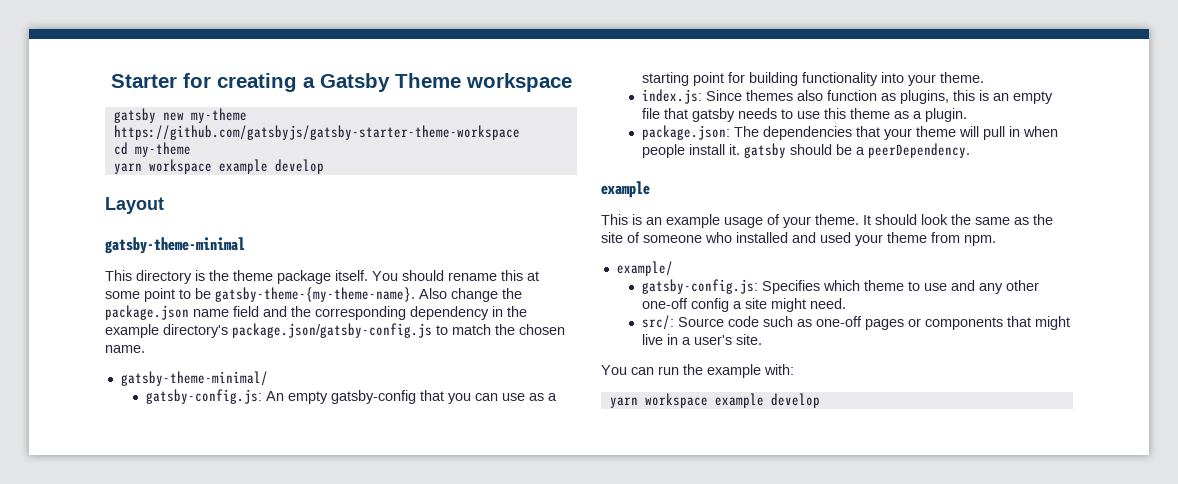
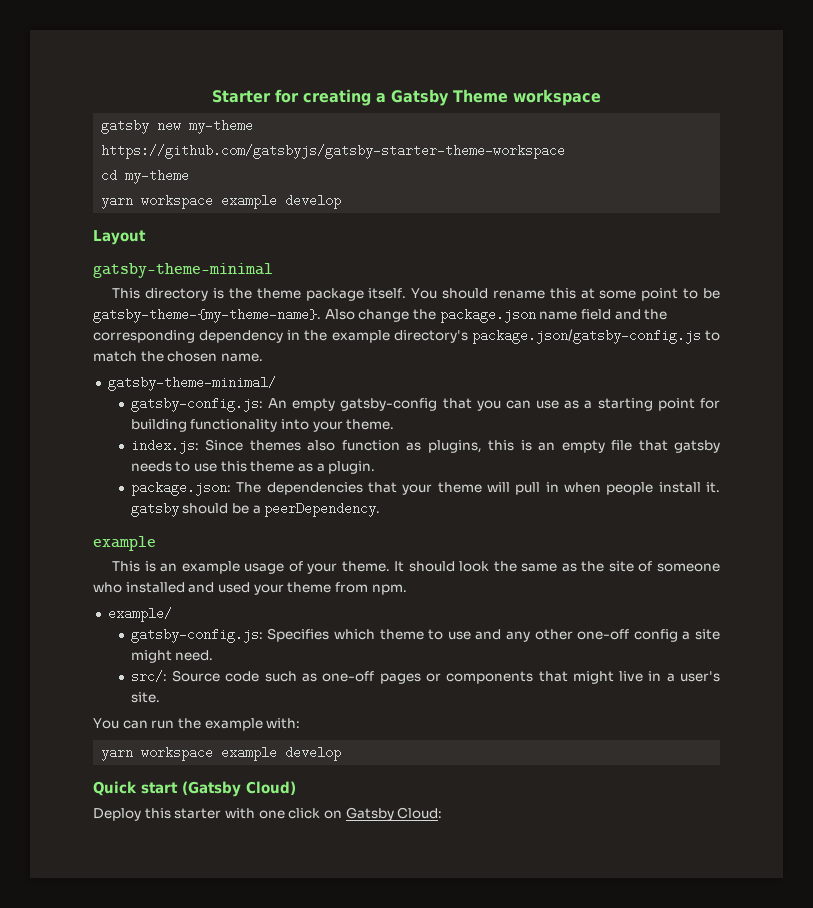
(820, 400) none -> [93,781,296,797] [93,807,443,821] // Quick start (Gatsby Cloud) // Deploy this starter with one click on Gatsby Cloud:

